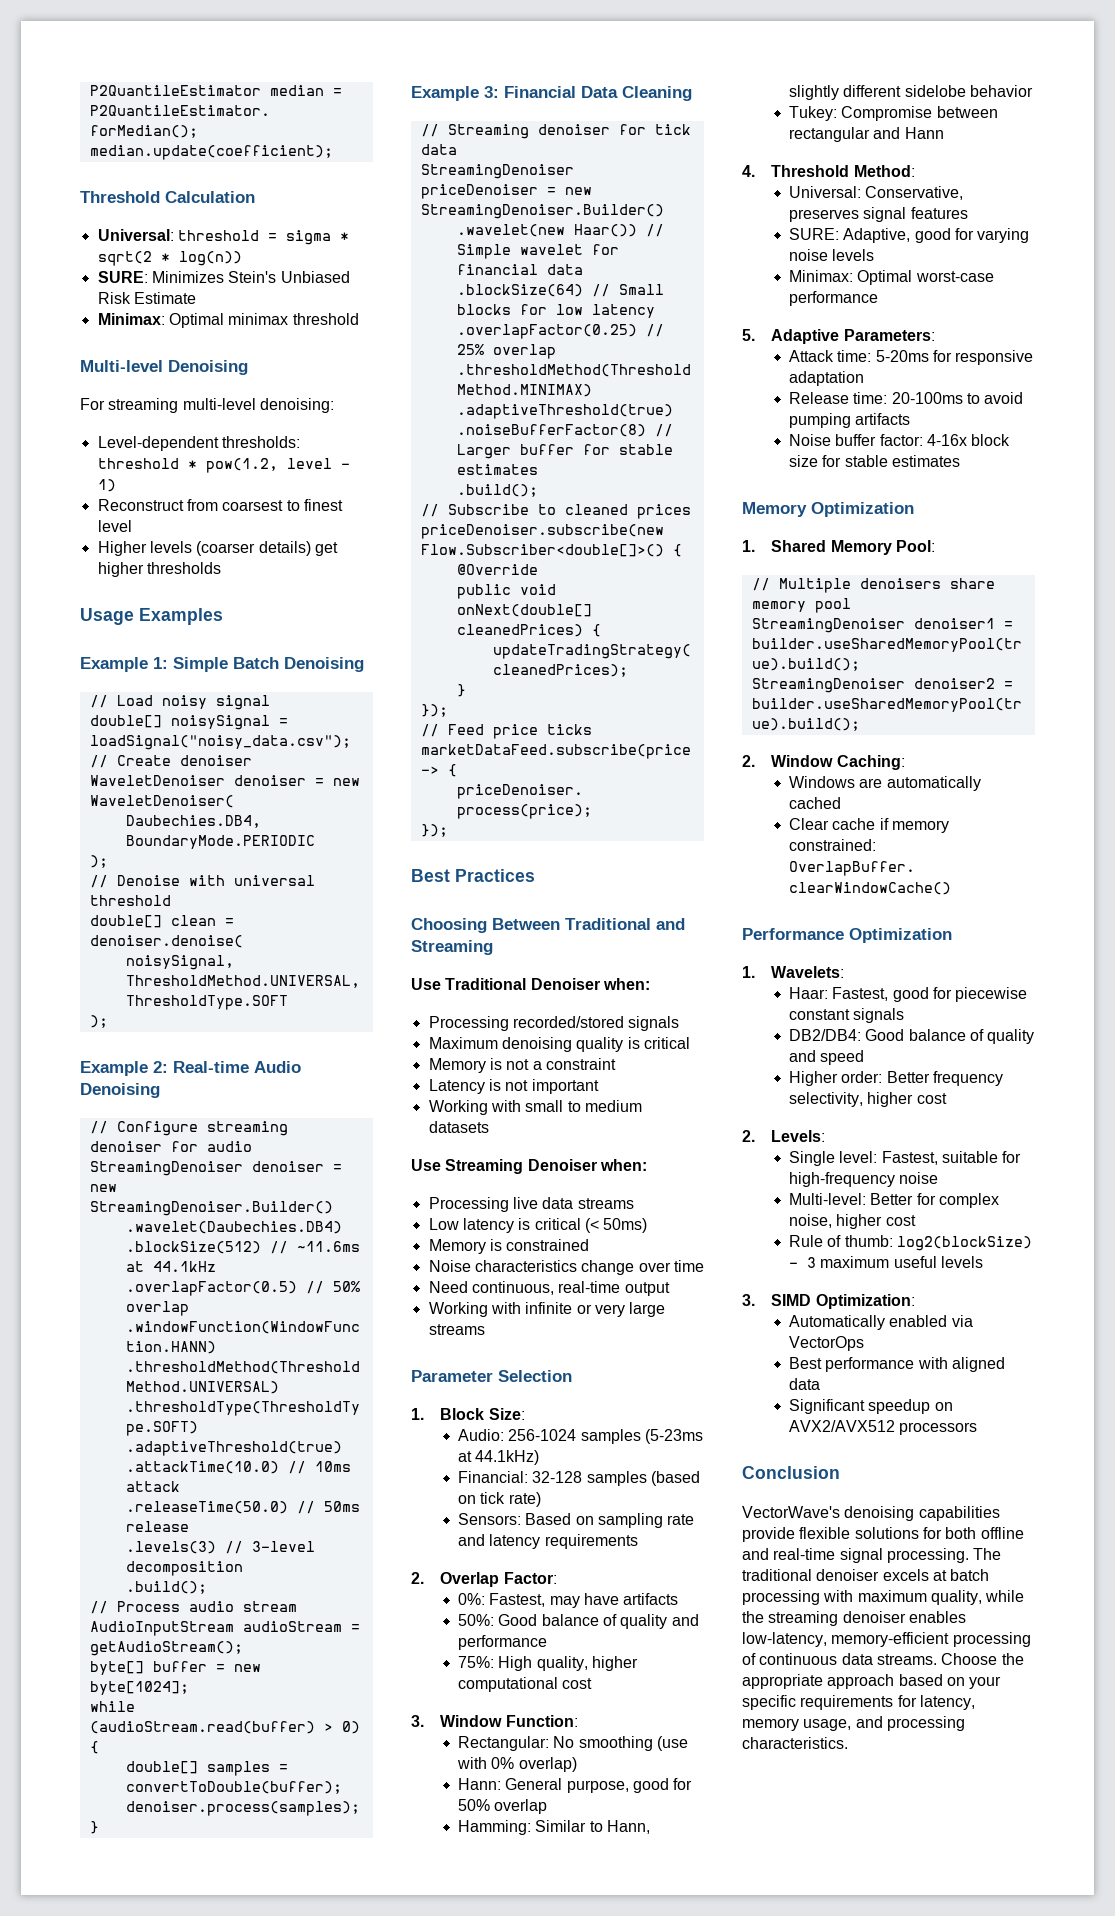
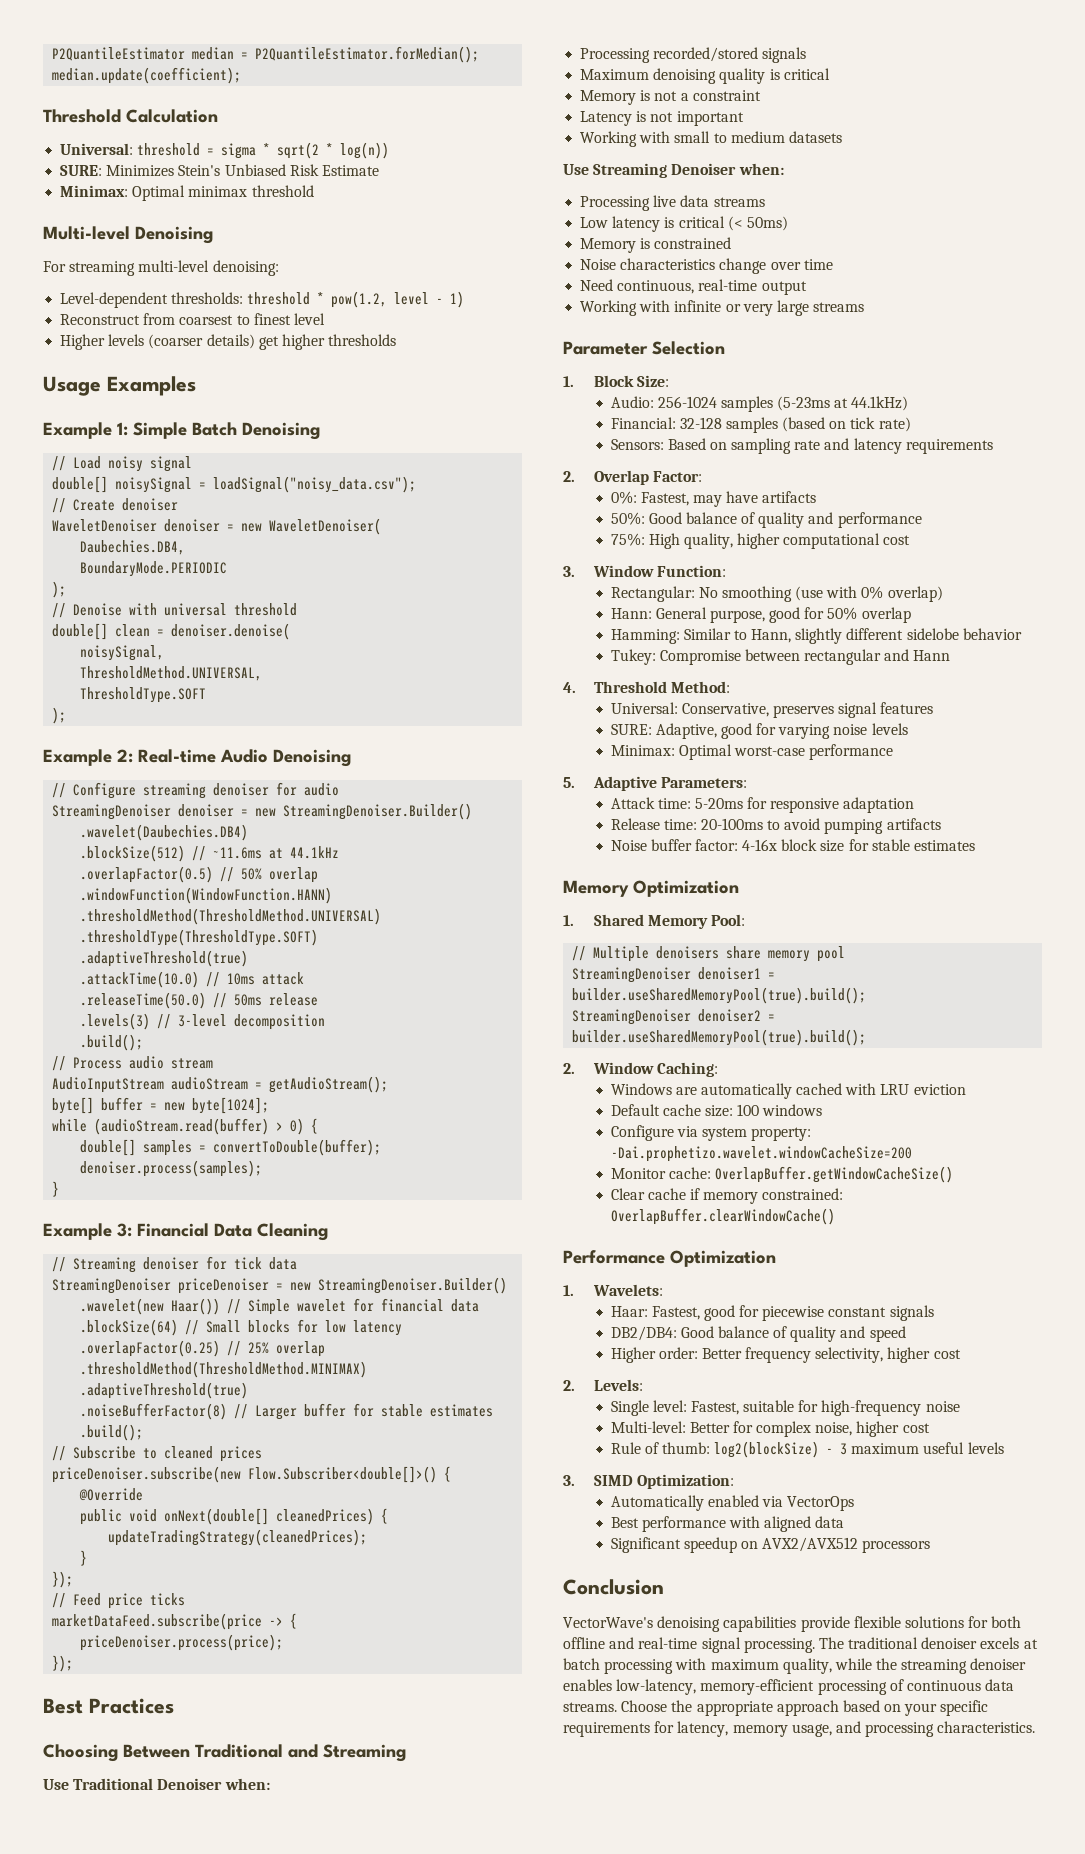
(841, 803) none -> [845,1083,966,1095] [610,1104,823,1117] [610,1125,812,1141] [610,1146,912,1162] [610,1166,953,1183] with LRU eviction // Default cache size: 100 windows // Configure via system property: -Dai.prophetizo.wavelet.windowCacheSize=200 // Monitor cache: OverlapBuffer.getWindowCacheSize()

